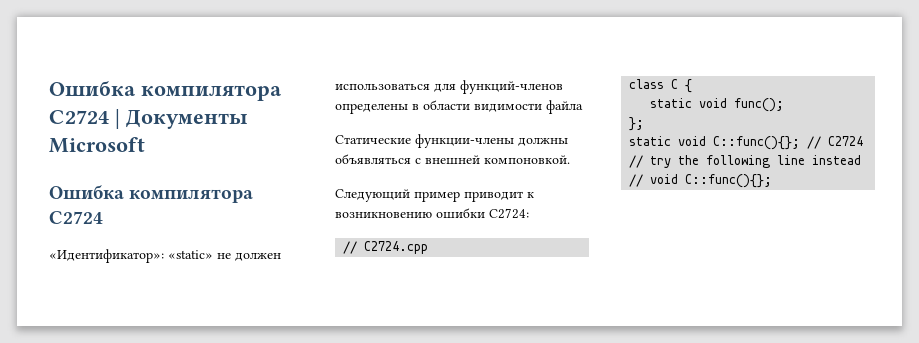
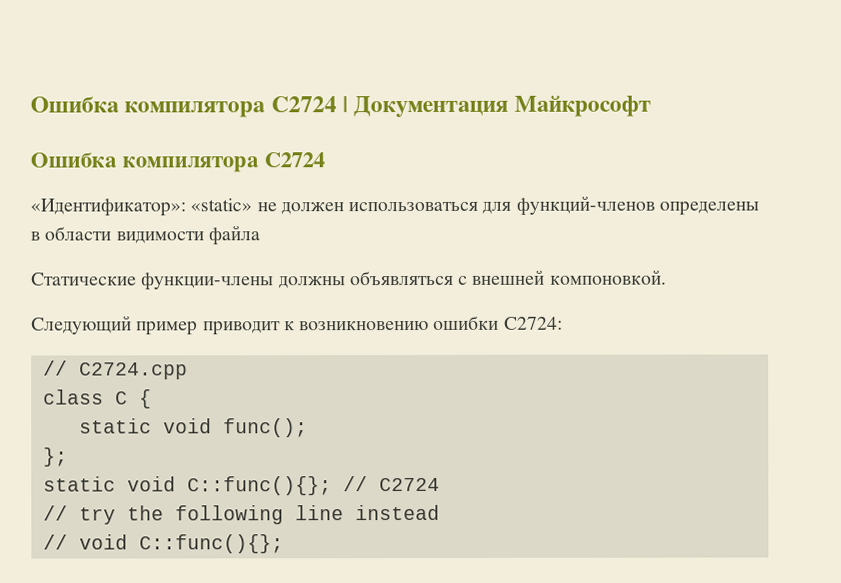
[126,110,248,129] [49,137,145,153] Документы Microsoft -> [353,95,651,118] Документация Майкрософт

